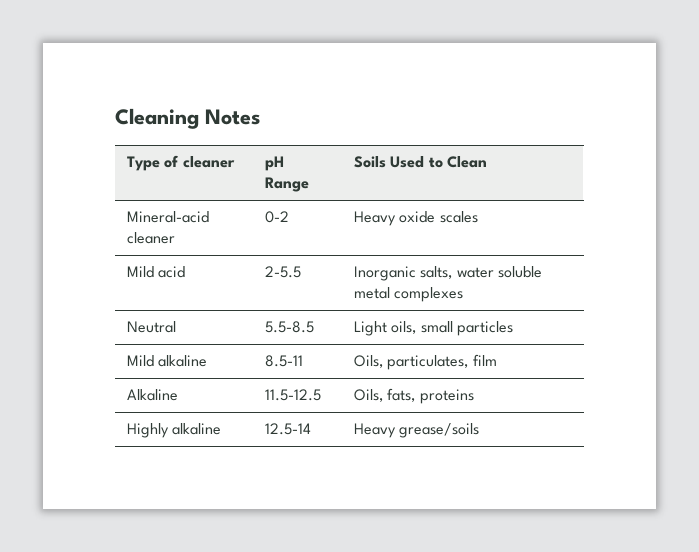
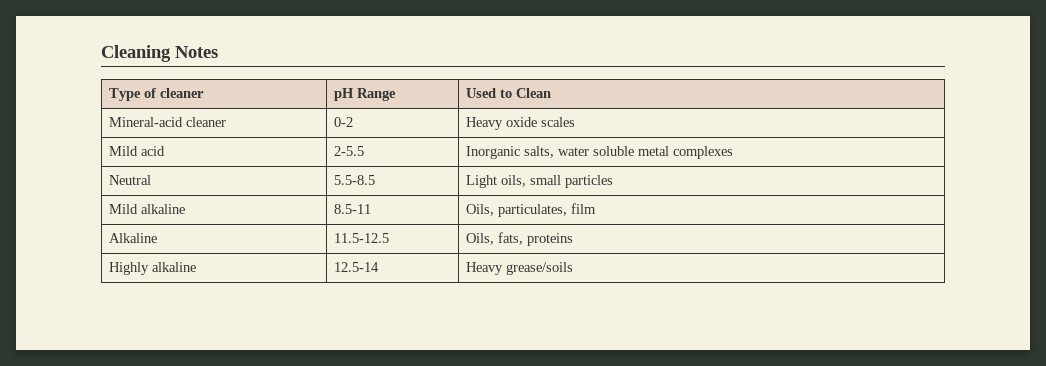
[354,156,387,168] Soils -> (396, 94) none

